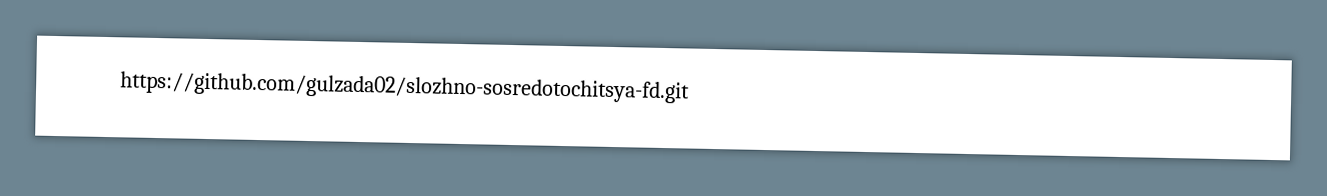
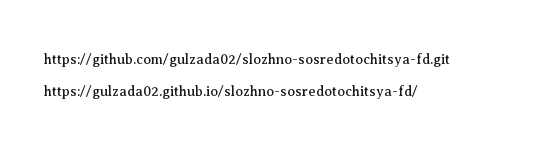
(690, 87) none -> [44,85,418,99] // https://gulzada02.github.io/slozhno-sosredotochitsya-fd/

